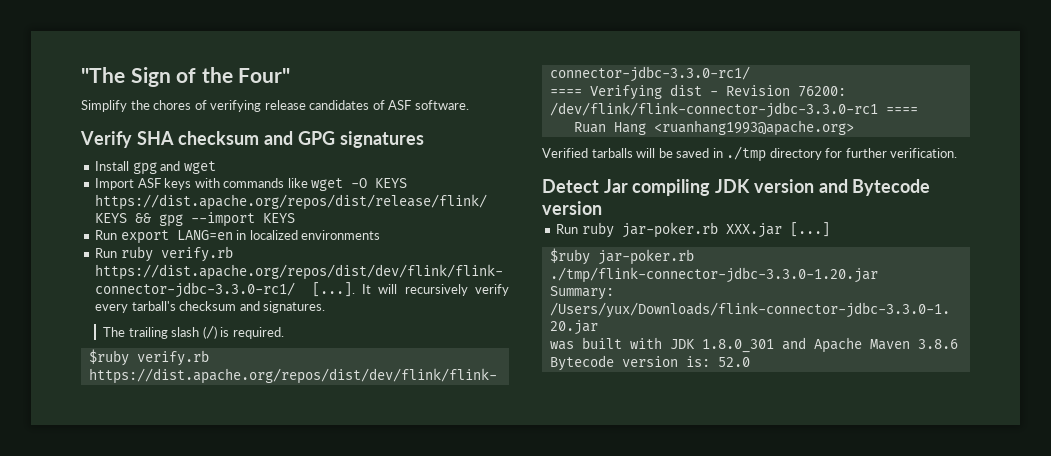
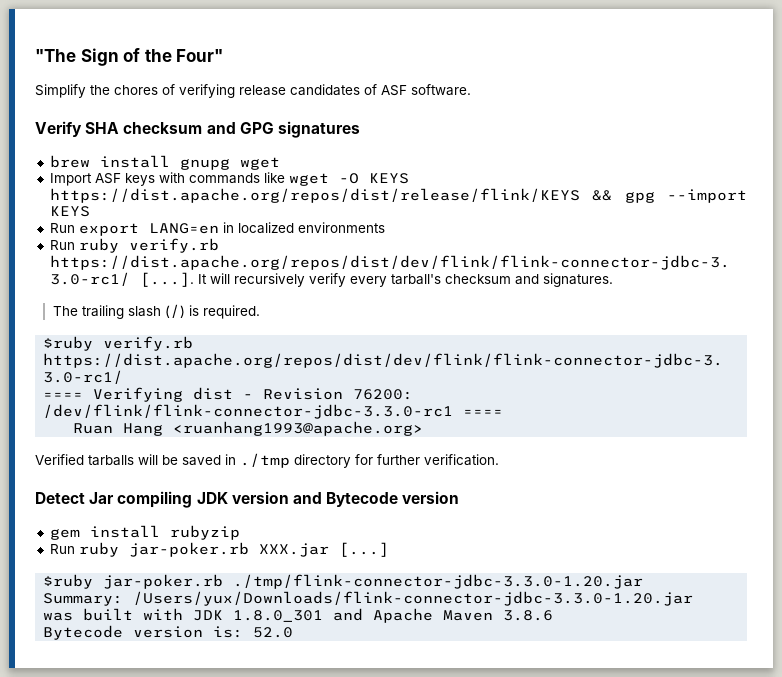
[95,161,181,175] Install gpg and -> [49,155,230,170] brew install gnupg
(602, 208) none -> [49,525,240,540] // gem install rubyzip

